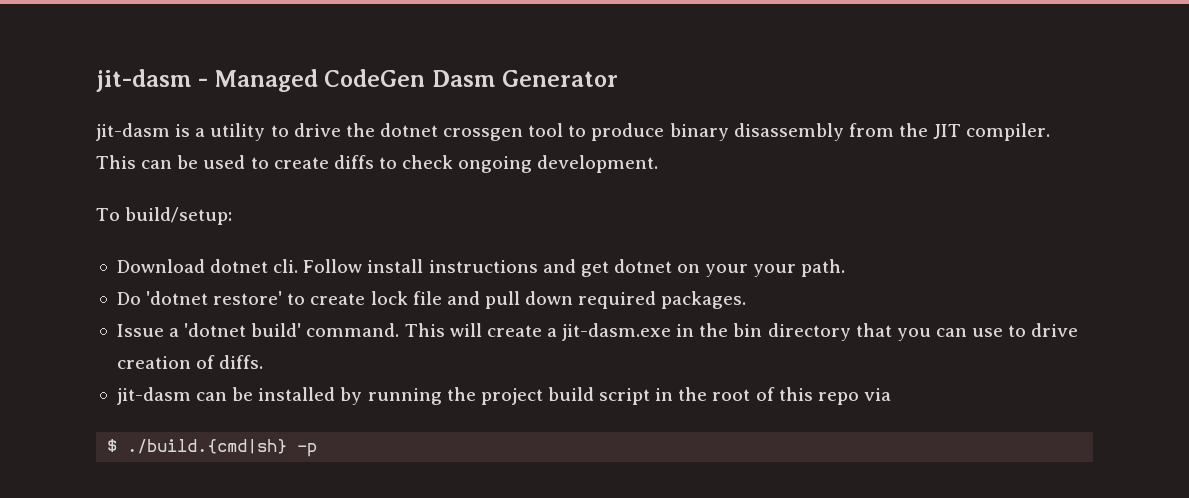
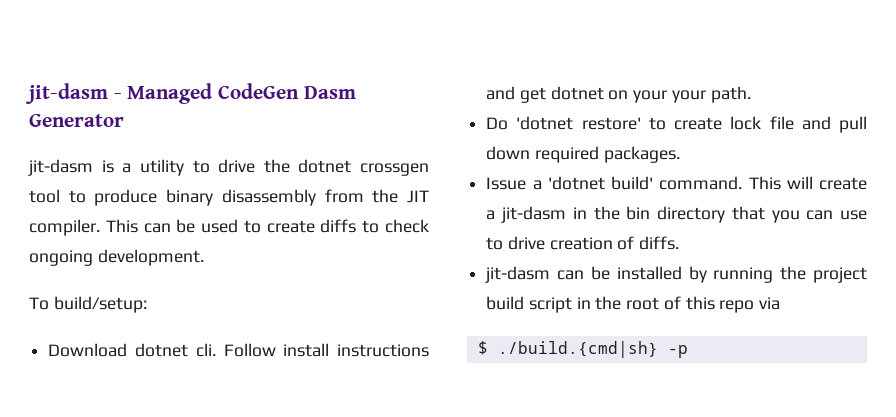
[562,323,672,341] jit-dasm.exe -> [501,206,566,223] jit-dasm

